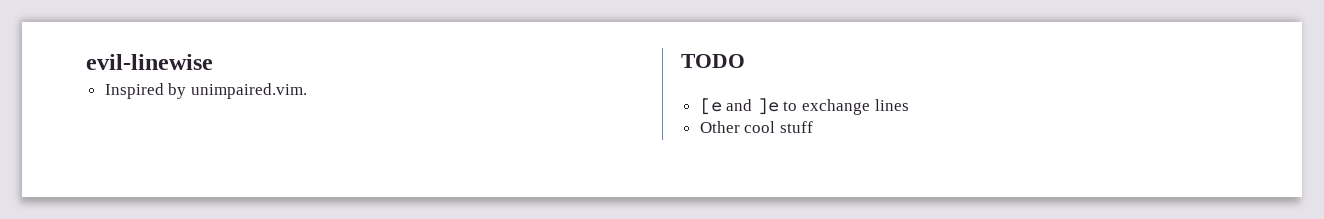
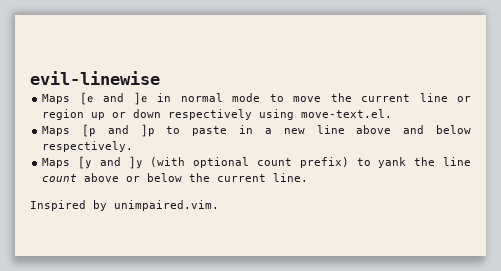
[104,83,307,99] [681,54,745,68] [699,98,909,115] [699,121,813,133] Inspired by unimpaired.vim. // TODO // [e and ]e to exchange lines // Other cool stuff -> [42,92,472,105] [42,109,393,120] [42,124,471,137] [42,141,134,152] [42,156,472,169] [42,173,309,182] [30,200,219,211] Maps [e and ]e in normal mode to move the current line or region up or down respectively using move-text.el. // Maps [p and ]p to paste in a new line above and below respectively. // Maps [y and ]y (with optional count prefix) to yank the line count above or below the current line. // Inspired by unimpaired.vim.

